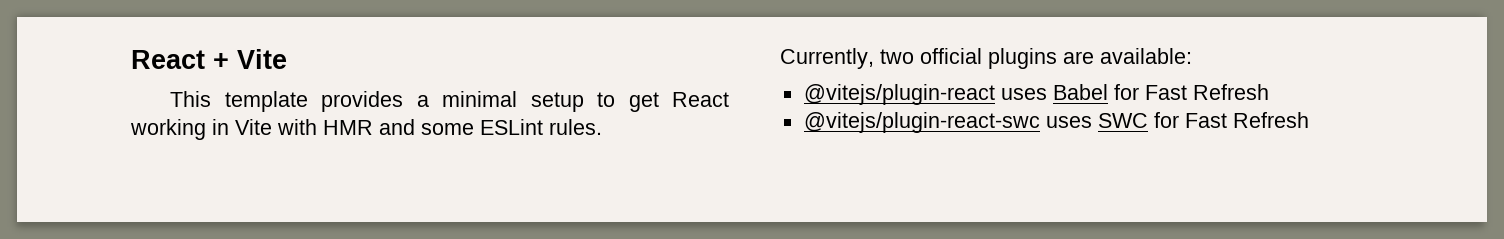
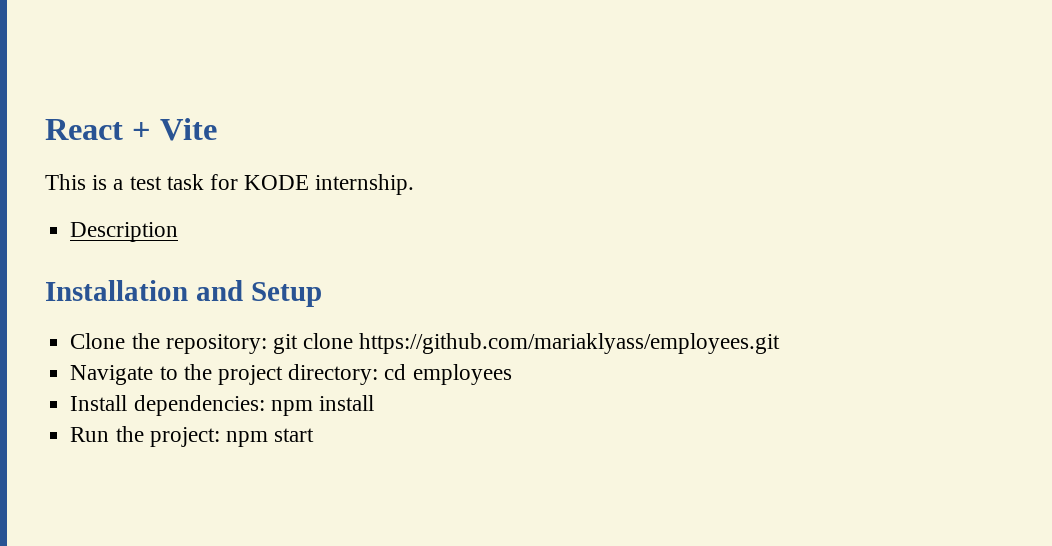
[224,91,730,112] [130,119,602,140] [780,48,1192,69] [803,84,1269,105] [803,112,1309,133] template provides a minimal setup to get React working in Vite with HMR and some ESLint rules. // Currently, two official plugins are available: // @vitejs/plugin-react uses Babel for Fast Refresh // @vitejs/plugin-react-swc uses SWC for Fast Refresh -> [92,174,415,195] [70,222,179,242] [45,280,322,307] [70,333,781,354] [70,364,512,385] [70,395,374,416] [70,426,315,447] is a test task for KODE internship. // Description // Installation and Setup // Clone the repository: git clone https://github.com/mariaklyass/employees.git // Navigate to the project directory: cd employees // Install dependencies: npm install // Run the project: npm start

